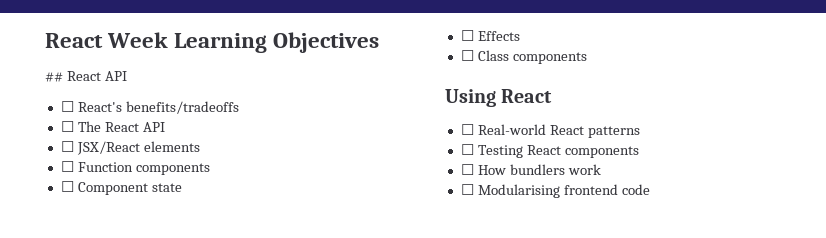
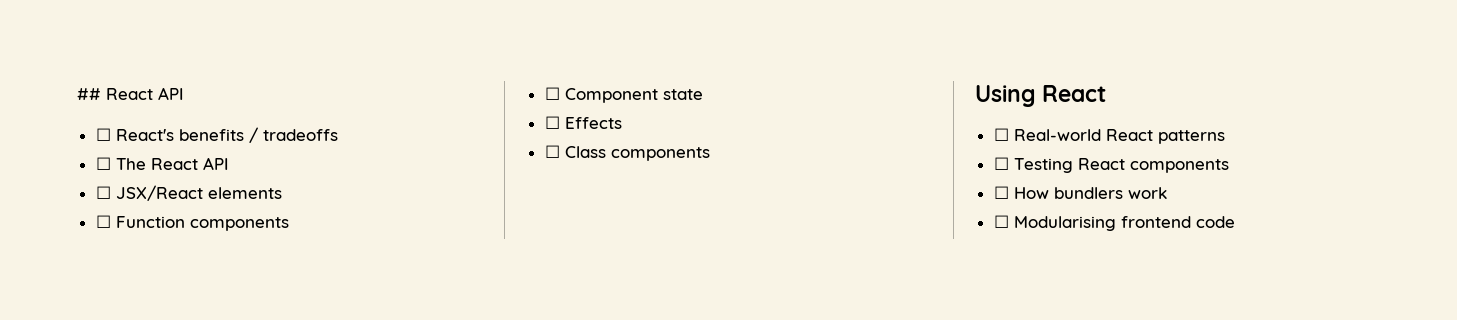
[45,32,380,53] React Week Learning Objectives // -> (77, 94) none
[125,101,239,114] benefits/tradeoffs -> [178,127,338,143] benefits / tradeoffs

